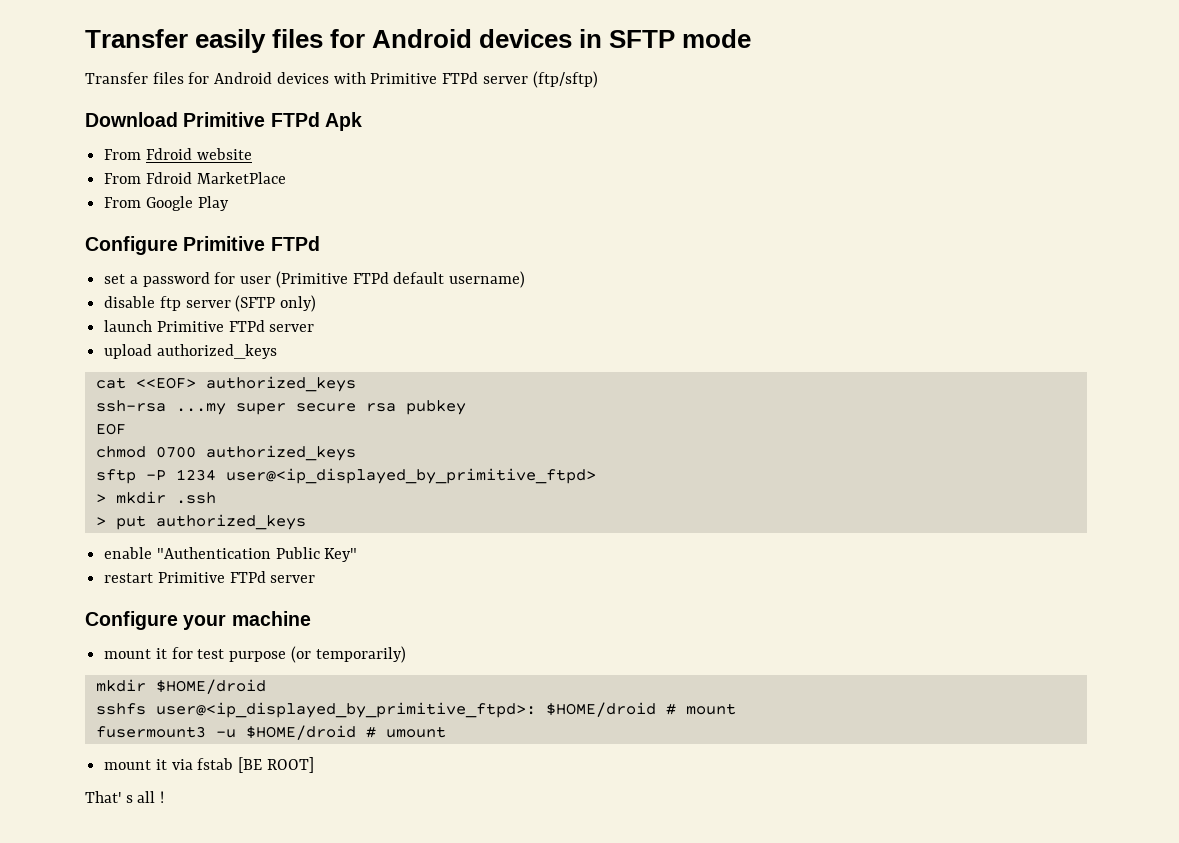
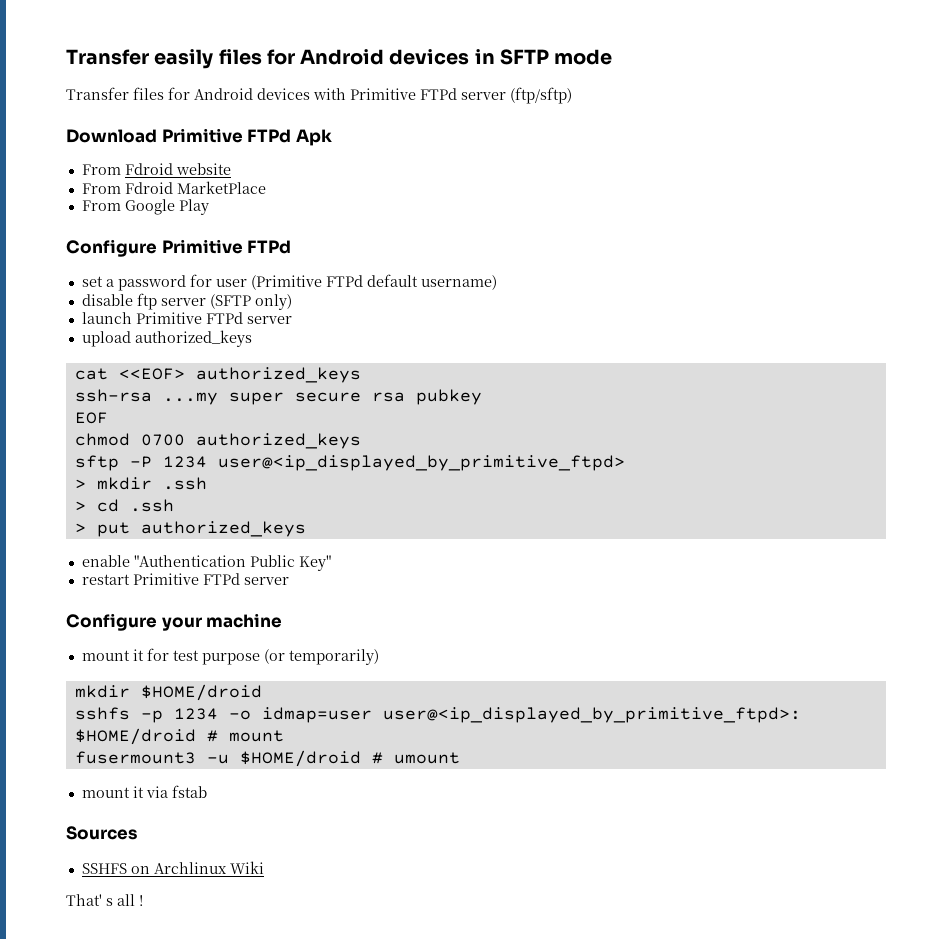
(216, 498) none -> [74,499,174,512] // > cd .ssh
(146, 709) none -> [140,707,372,723] -p 1234 -o idmap=user
[238,757,314,773] [BE ROOT] -> [66,826,137,840] [81,861,264,874] // Sources // SSHFS on Archlinux Wiki

